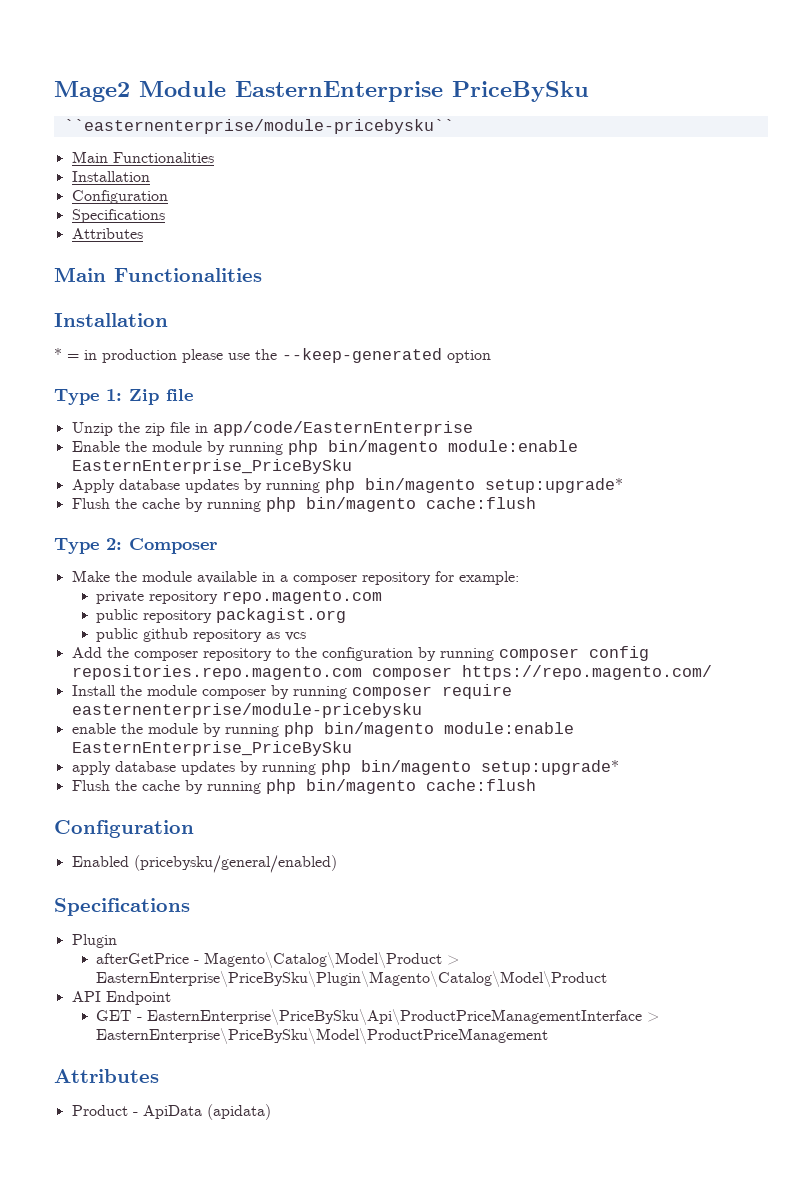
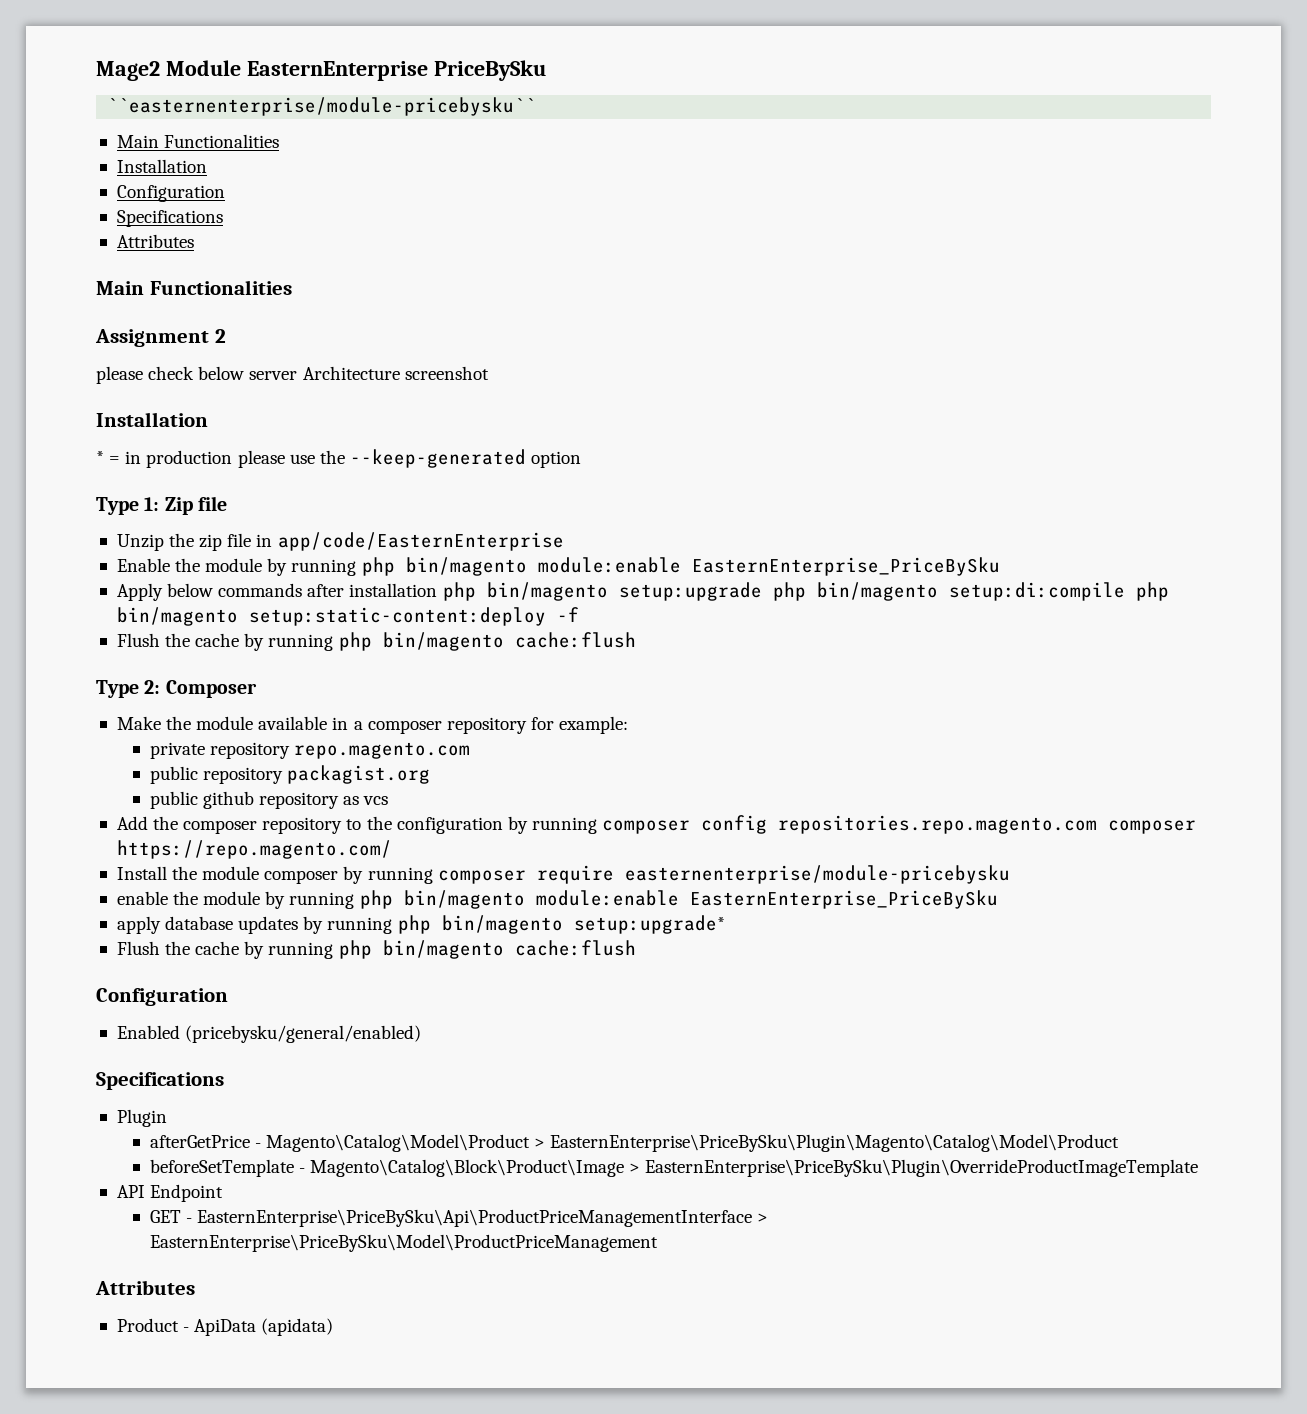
(262, 275) none -> [95,329,226,347] [96,366,489,384] // Assignment 2 // please check below server Architecture screenshot
[118,478,623,493] database updates by running php bin/magento setup:upgrade* -> [167,582,1169,601] [116,607,579,626] below commands after installation php bin/magento setup:upgrade php bin/magento setup:di:compile php bin/magento setup:static-content:deploy -f
(607, 979) none -> [149,1159,1199,1177] // beforeSetTemplate - Magento\Catalog\Block\Product\Image > EasternEnterprise\PriceBySku\Plugin\OverrideProductImageTemplate

